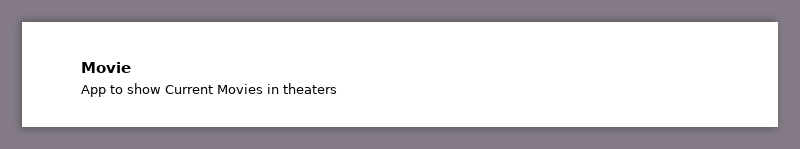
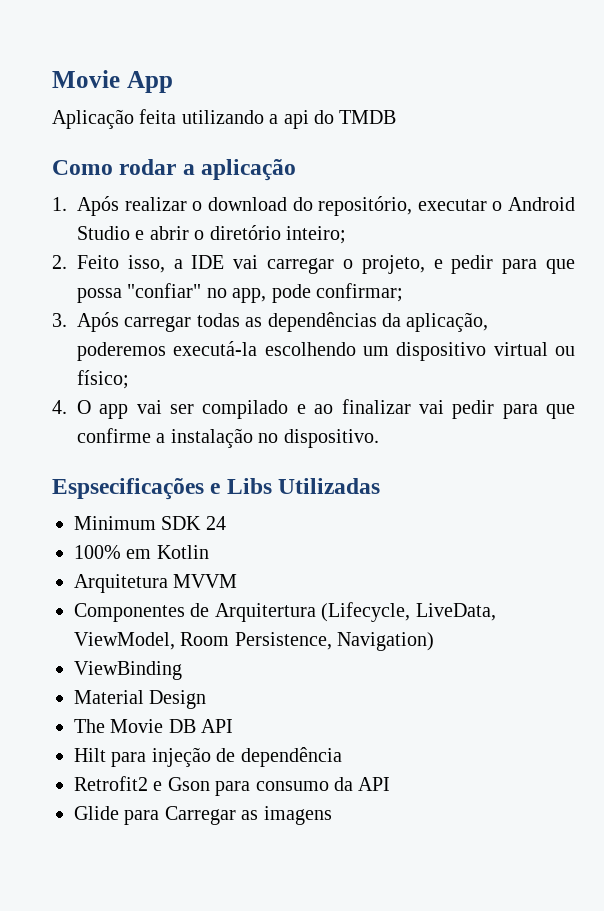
[81,62,131,73] [81,83,337,97] Movie // App to show Current Movies in theaters -> [52,70,173,93] [52,109,397,129] [52,159,297,181] [52,196,575,216] [77,225,346,244] [52,255,575,274] [77,283,403,303] [52,312,489,332] [77,341,575,361] [77,370,129,389] [52,399,576,419] [77,428,379,448] [52,478,381,500] [74,516,226,530] [74,545,209,559] [74,574,238,593] [74,602,496,622] [74,632,435,651] [74,661,182,680] [74,690,207,709] [74,719,234,733] [74,747,342,767] [74,776,391,796] [74,806,332,825] Movie App // Aplicação feita utilizando a api do TMDB // Como rodar a aplicação // 1. Após realizar o download do repositório, executar o Android Studio e abrir o diretório inteiro; // 2. Feito isso, a IDE vai carregar o projeto, e pedir para que possa "confiar" no app, pode confirmar; // 3. Após carregar todas as dependências da aplicação, poderemos executá-la escolhendo um dispositivo virtual ou físico; // 4. O app vai ser compilado e ao finalizar vai pedir para que confirme a instalação no dispositivo. // Espsecificações e Libs Utilizadas // Minimum SDK 24 // 100% em Kotlin // Arquitetura MVVM // Componentes de Arquitertura (Lifecycle, LiveData, ViewModel, Room Persistence, Navigation) // ViewBinding // Material Design // The Movie DB API // Hilt para injeção de dependência // Retrofit2 e Gson para consumo da API // Glide para Carregar as imagens

